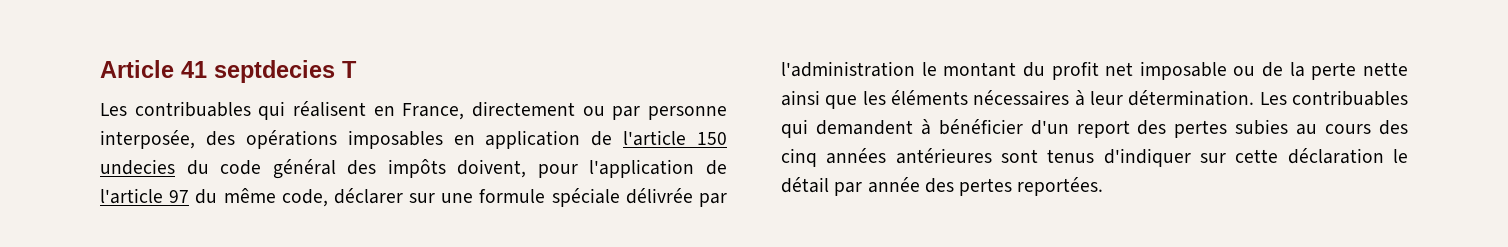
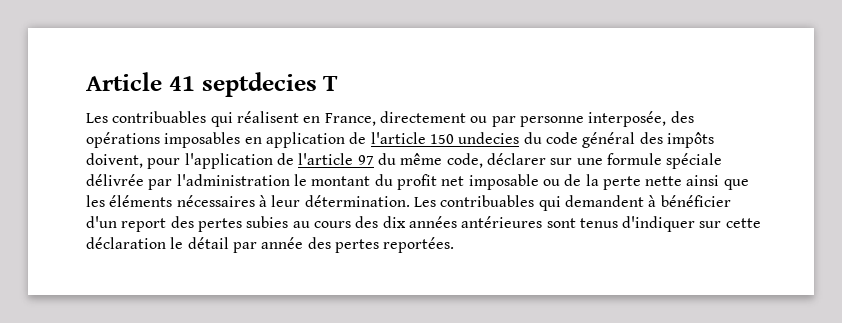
[781,148,817,167] cinq -> [382,216,406,228] dix

